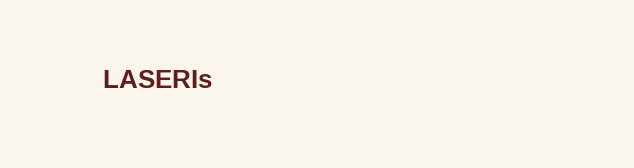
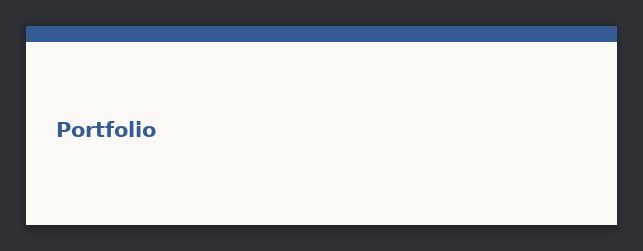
[103,70,212,88] LASERIs -> [56,121,156,137] Portfolio

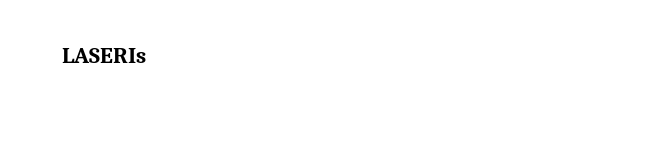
[56,121,156,137] Portfolio -> [62,48,146,63] LASERIs

